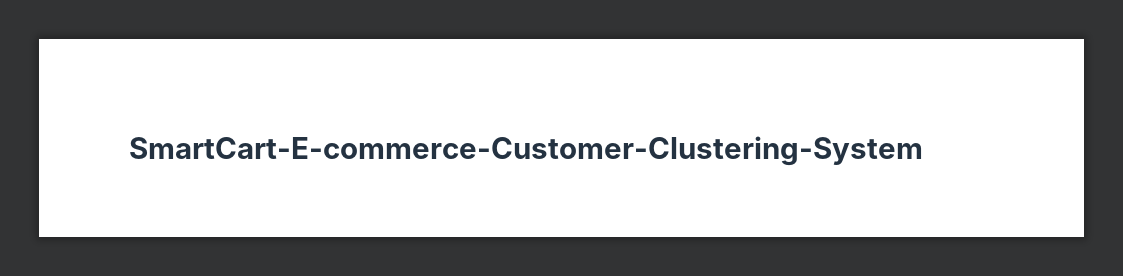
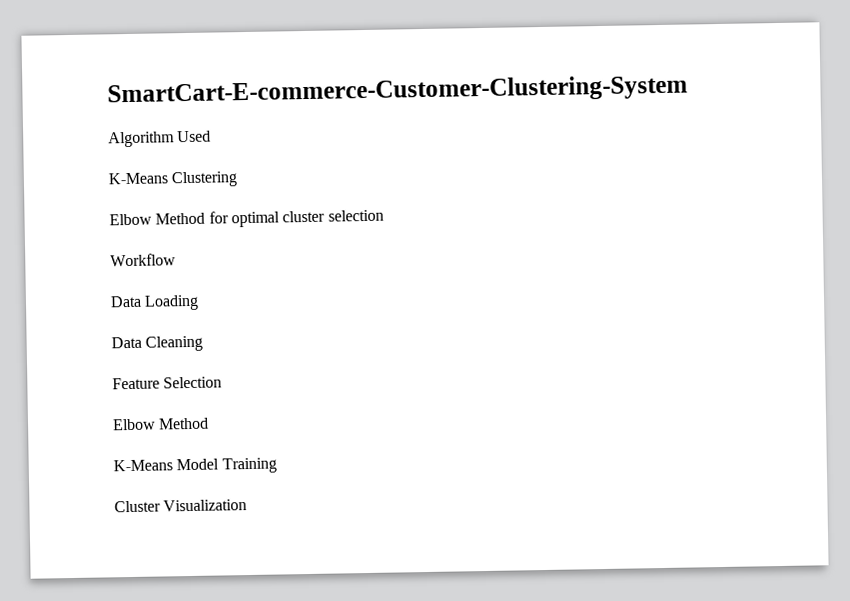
(923, 151) none -> [108,130,212,148] [108,171,239,188] [109,209,384,228] [110,253,176,267] [110,294,200,311] [111,335,204,352] [112,376,223,390] [112,417,210,431] [113,457,277,474] [114,499,248,513] // Algorithm Used // K-Means Clustering // Elbow Method for optimal cluster selection // Workflow // Data Loading // Data Cleaning // Feature Selection // Elbow Method // K-Means Model Training // Cluster Visualization

